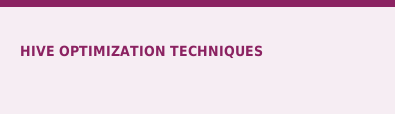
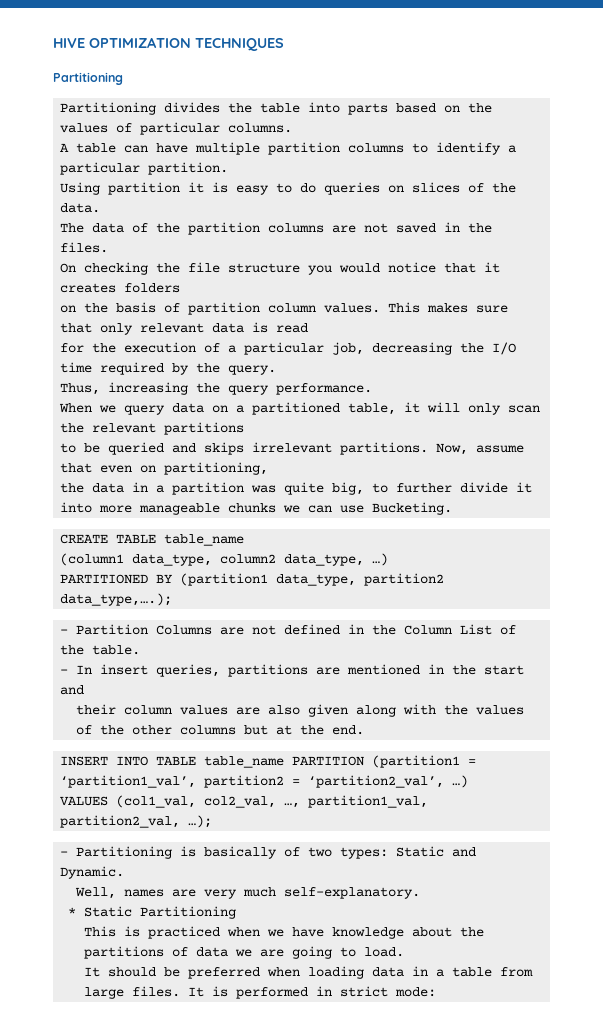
(263, 52) none -> [53,72,123,85] [59,102,492,115] [59,122,292,135] [59,142,516,155] [59,162,228,175] [59,182,516,195] [59,203,100,213] [59,222,492,235] [59,242,108,253] [59,262,500,275] [59,283,180,293] [59,302,508,315] [59,322,308,335] [59,342,516,355] [59,362,276,375] [59,382,372,395] [58,402,540,415] [59,422,244,435] [59,442,524,455] [59,462,268,475] [59,482,532,495] [59,502,452,515] [59,534,244,546] [59,553,388,566] [59,573,444,586] [59,593,172,606] [59,624,516,635] [59,645,140,655] [59,664,524,677] [59,685,84,695] [75,704,524,717] [75,725,364,735] [59,755,476,768] [59,775,468,788] [59,795,428,808] [59,815,212,828] [59,846,476,859] [59,866,124,879] [74,887,420,899] [67,906,236,919] [83,926,484,939] [83,946,404,959] [83,966,533,979] [83,986,436,999] // Partitioning // Partitioning divides the table into parts based on the values of particular columns. // A table can have multiple partition columns to identify a particular partition. // Using partition it is easy to do queries on slices of the data. // The data of the partition columns are not saved in the files. // On checking the file structure you would notice that it creates folders // on the basis of partition column values. This makes sure that only relevant data is read // for the execution of a particular job, decreasing the I/O time required by the query. // Thus, increasing the query performance. // When we query data on a partitioned table, it will only scan the relevant partitions // to be queried and skips irrelevant partitions. Now, assume that even on partitioning, // the data in a partition was quite big, to further divide it into more manageable chunks we can use Bucketing. // CREATE TABLE table_name // (column1 data_type, column2 data_type, …) // PARTITIONED BY (partition1 data_type, partition2 data_type,….); // - Partition Columns are not defined in the Column List of the table. // - In insert queries, partitions are mentioned in the start and // their column values are also given along with the values of the other columns but at the end. // INSERT INTO TABLE table_name PARTITION (partition1 = ‘partition1_val’, partition2 = ‘partition2_val’, …) // VALUES (col1_val, col2_val, …, partition1_val, partition2_val, …); // - Partitioning is basically of two types: Static and Dynamic. // Well, names are very much self-explanatory. // * Static Partitioning // This is practiced when we have knowledge about the partitions of data we are going to load. // It should be preferred when loading data in a table from large files. It is performed in strict mode:

